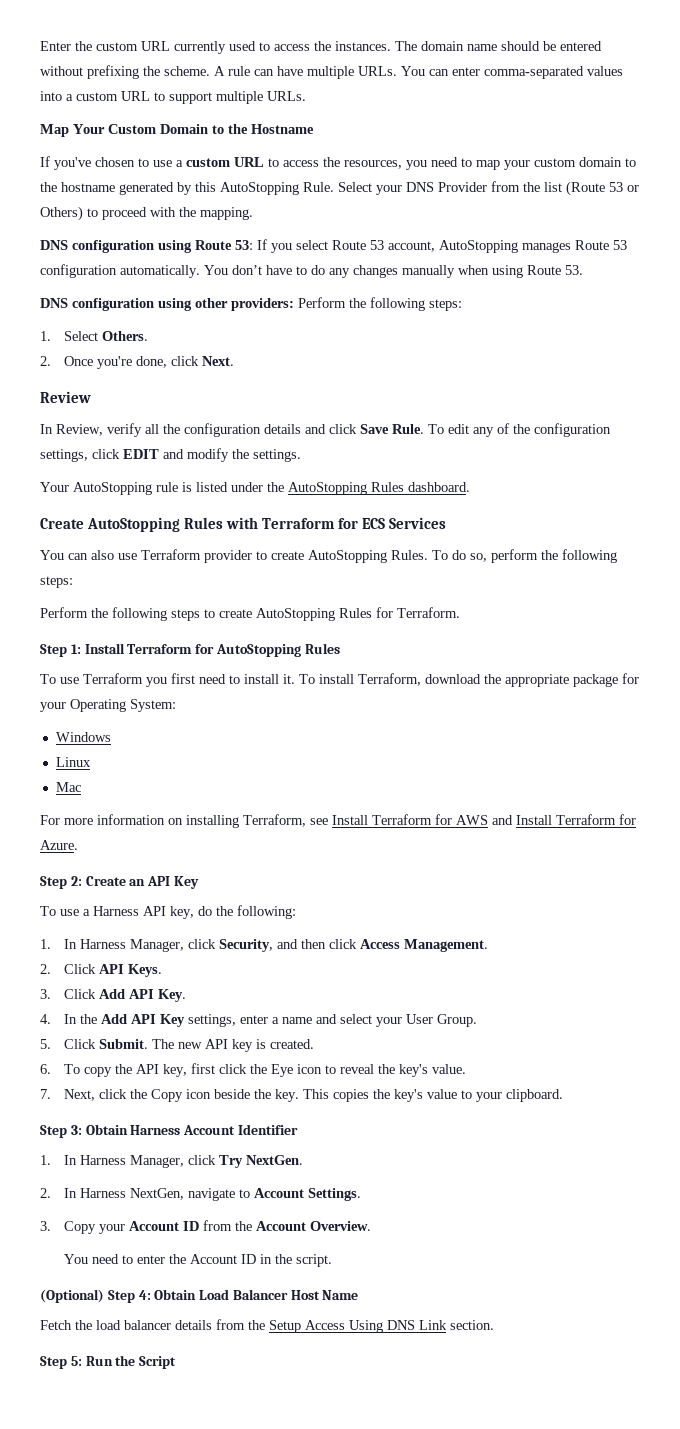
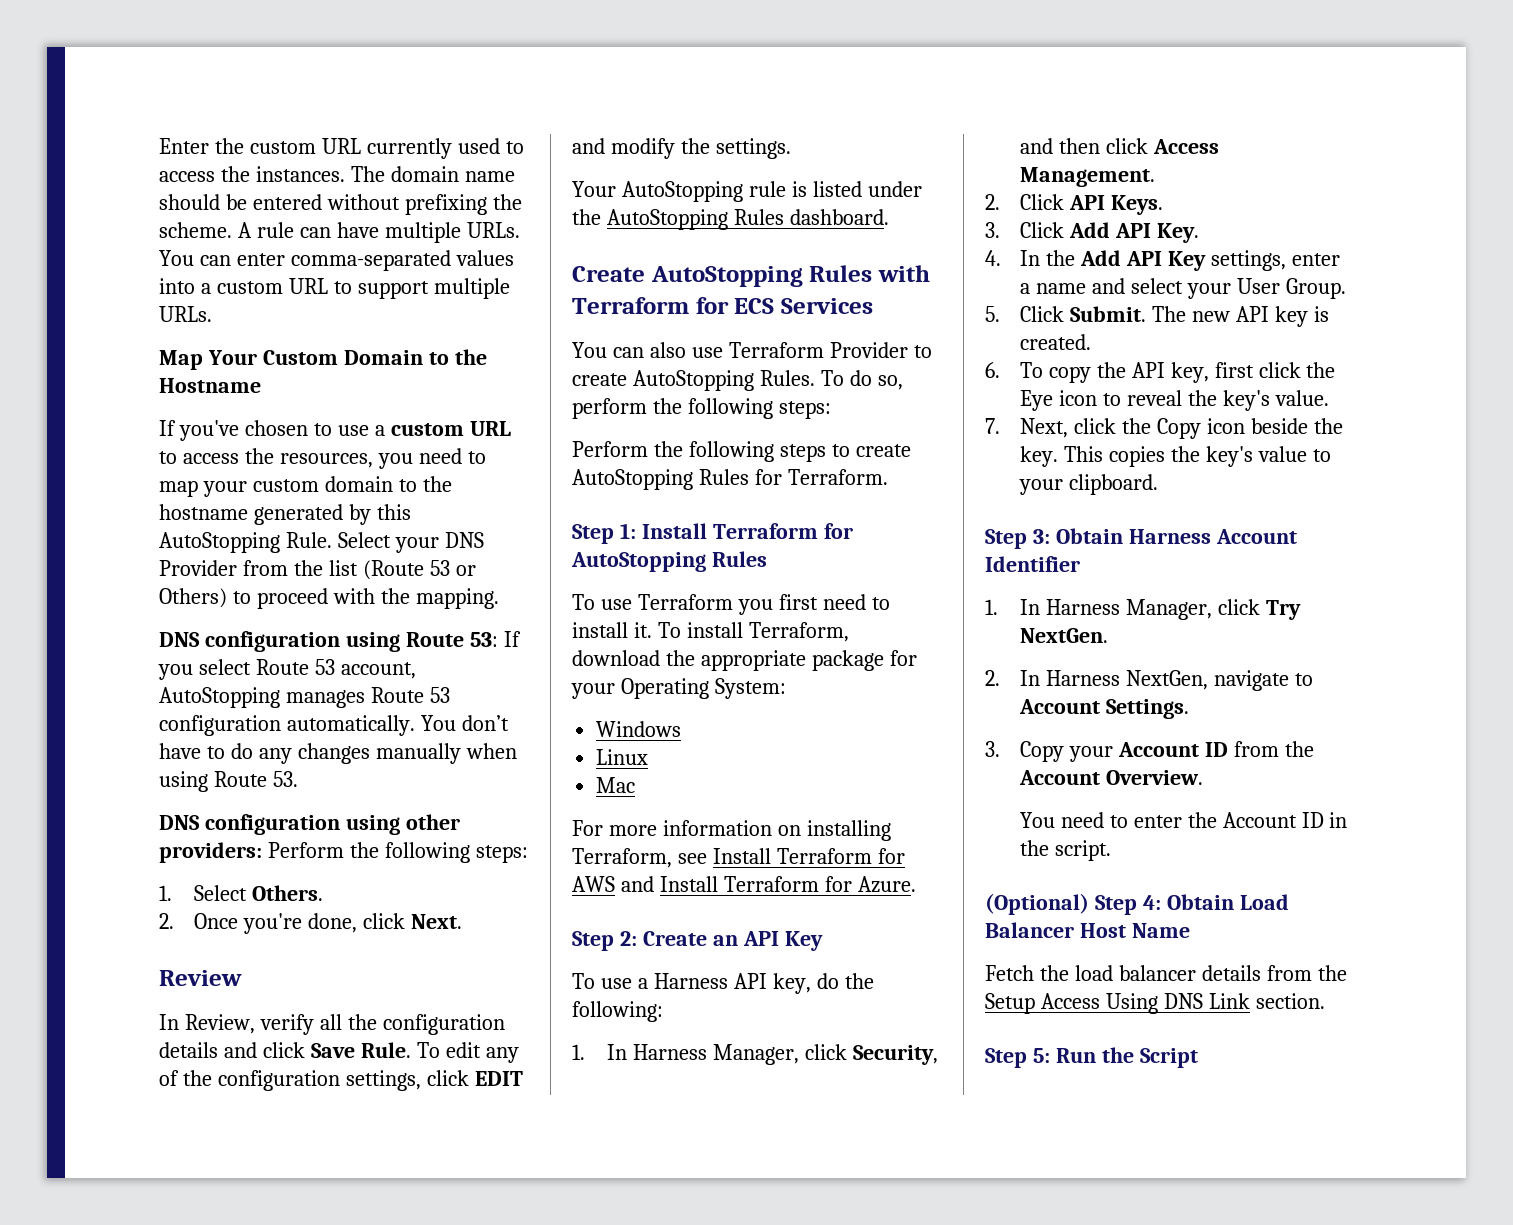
[204,550,252,563] provider -> [829,342,908,358] Provider

